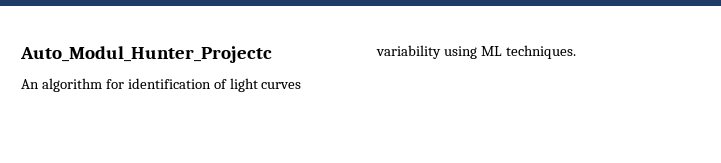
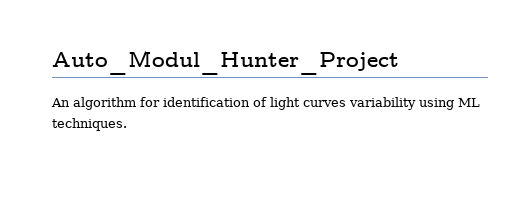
[20,46,272,63] Auto_Modul_Hunter_Projectc -> [52,50,399,75] Auto_Modul_Hunter_Project

